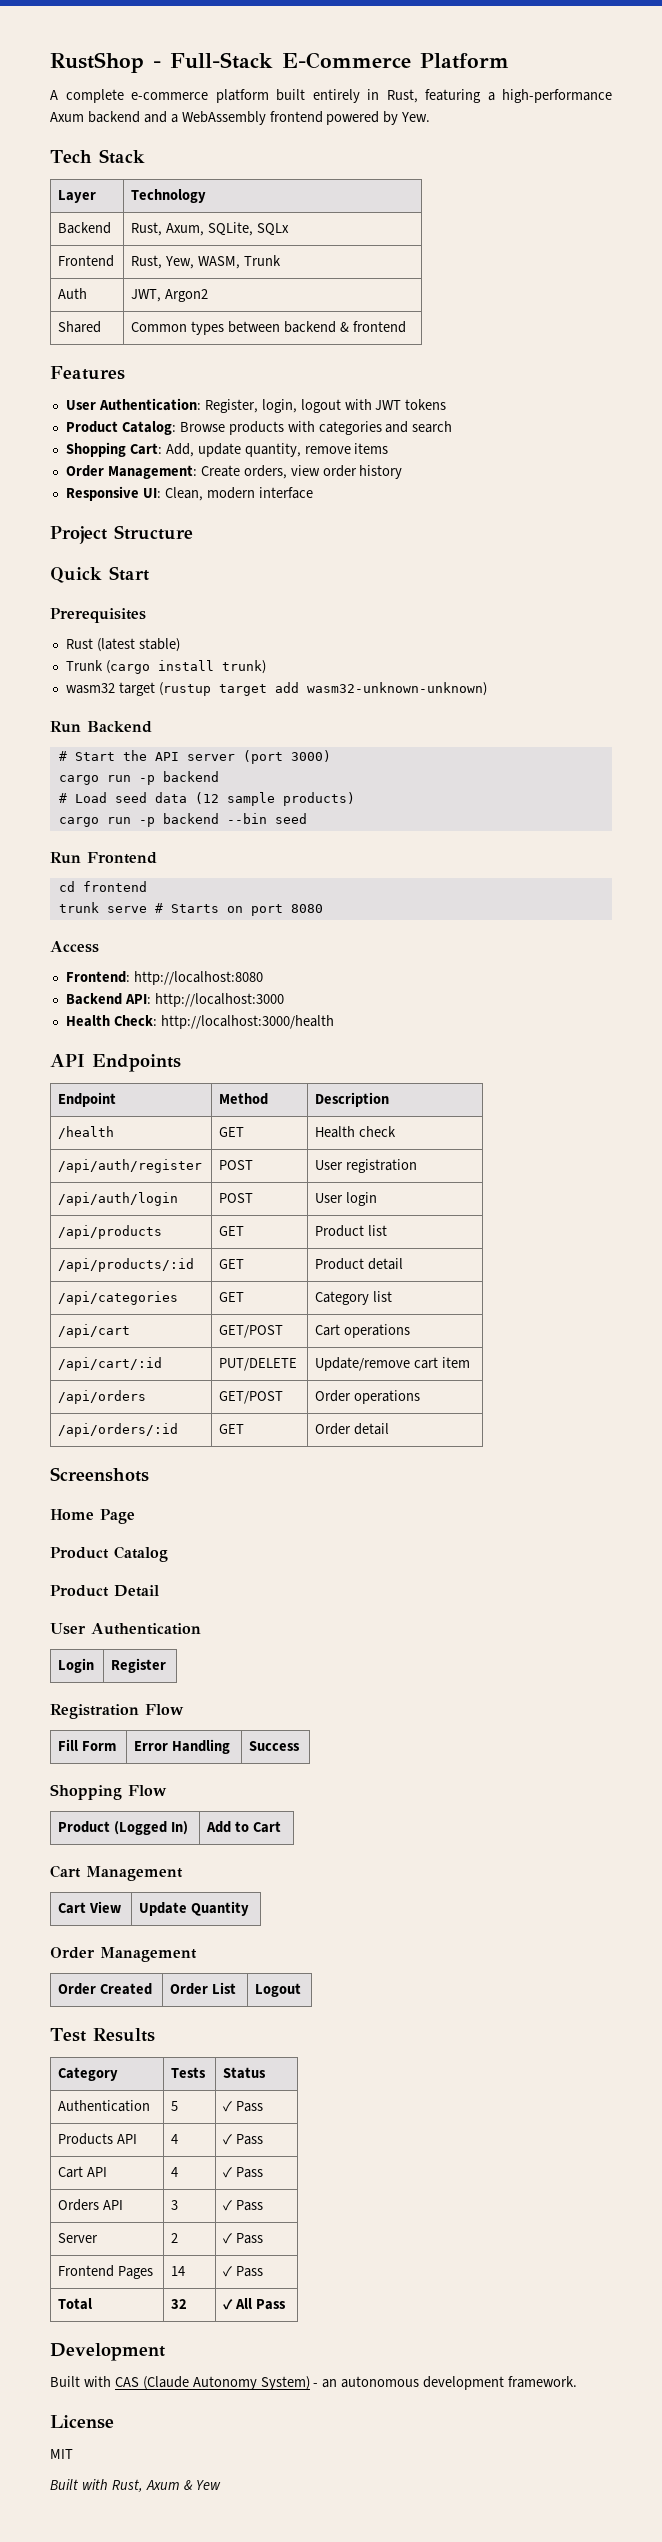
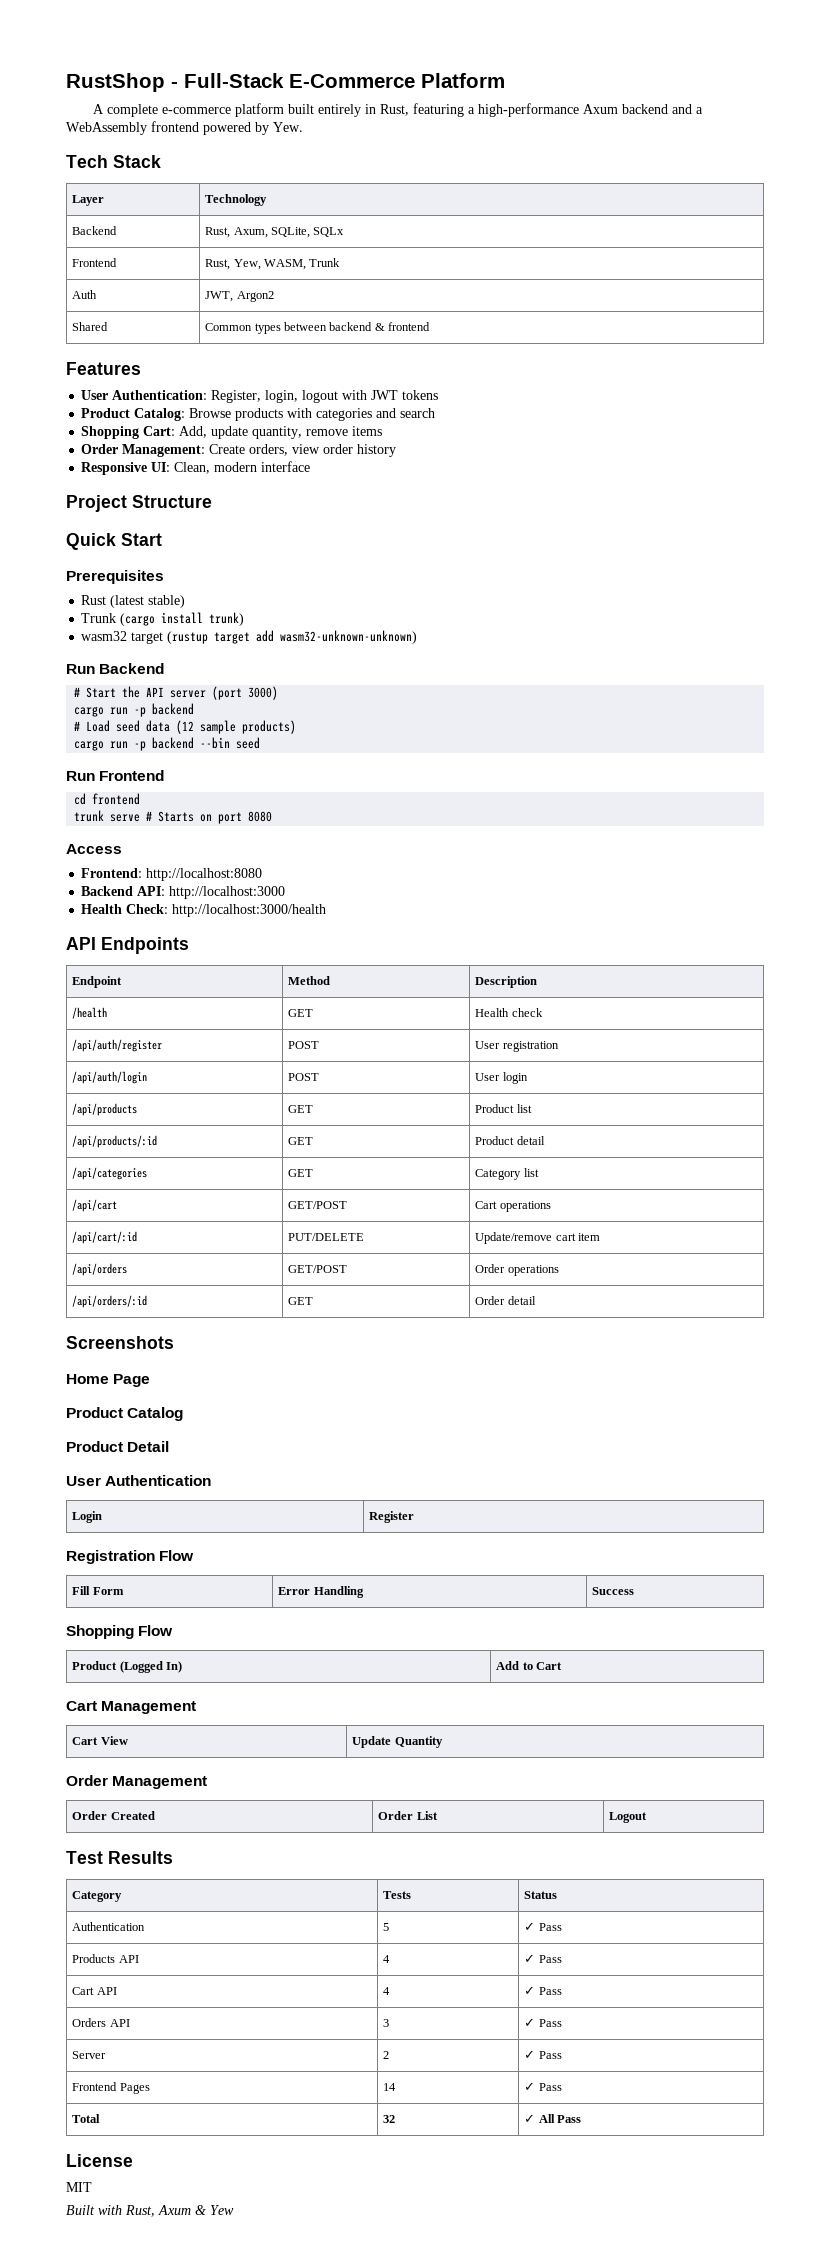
[50,2343,165,2361] [50,2376,578,2390] // Development // Built with CAS (Claude Autonomy System) - an autonomous development framework. -> (581, 2119) none

